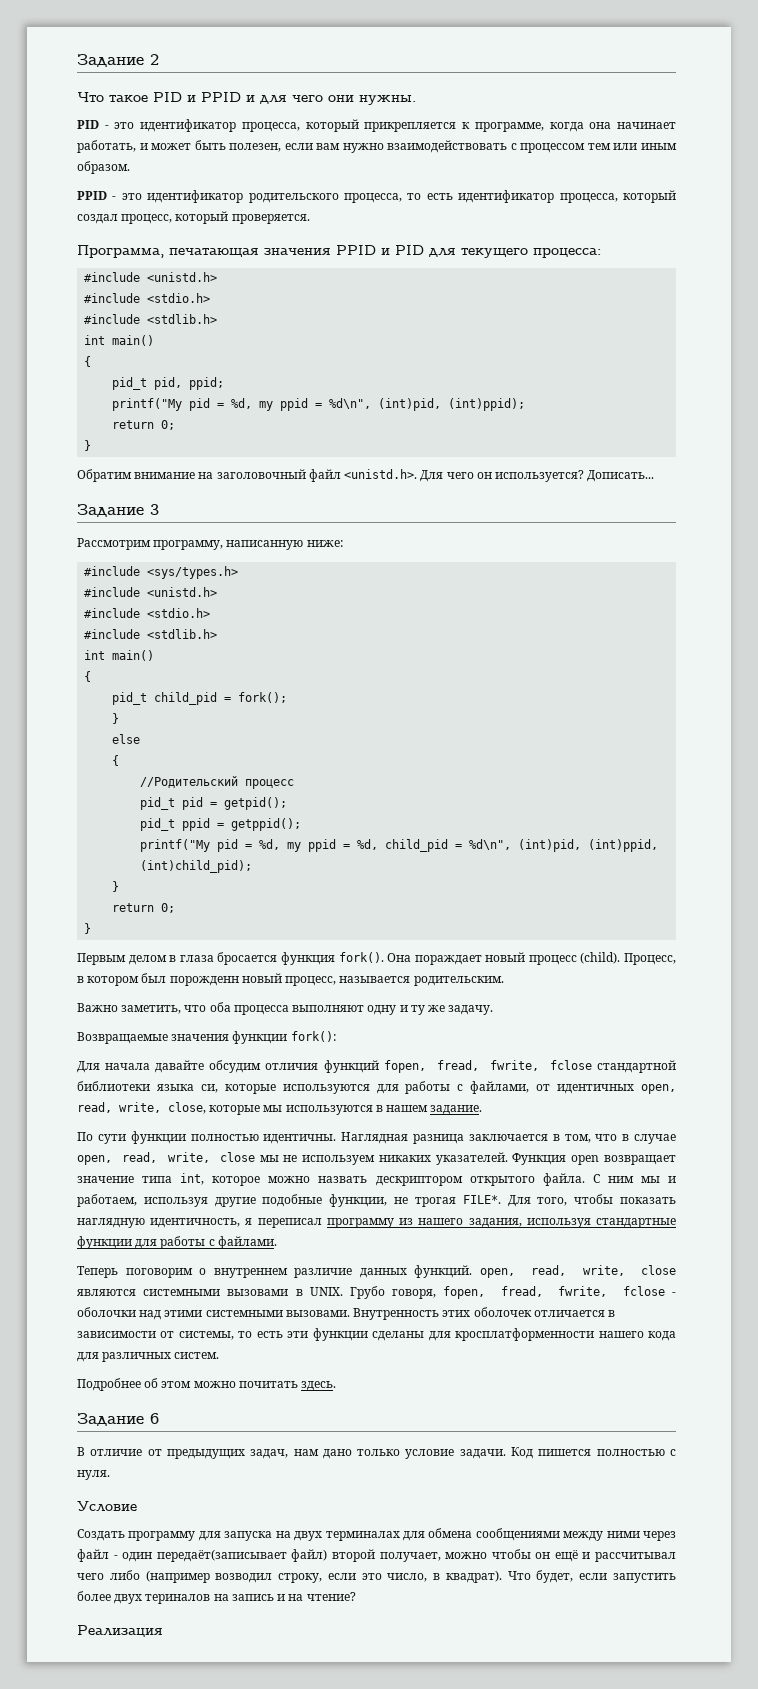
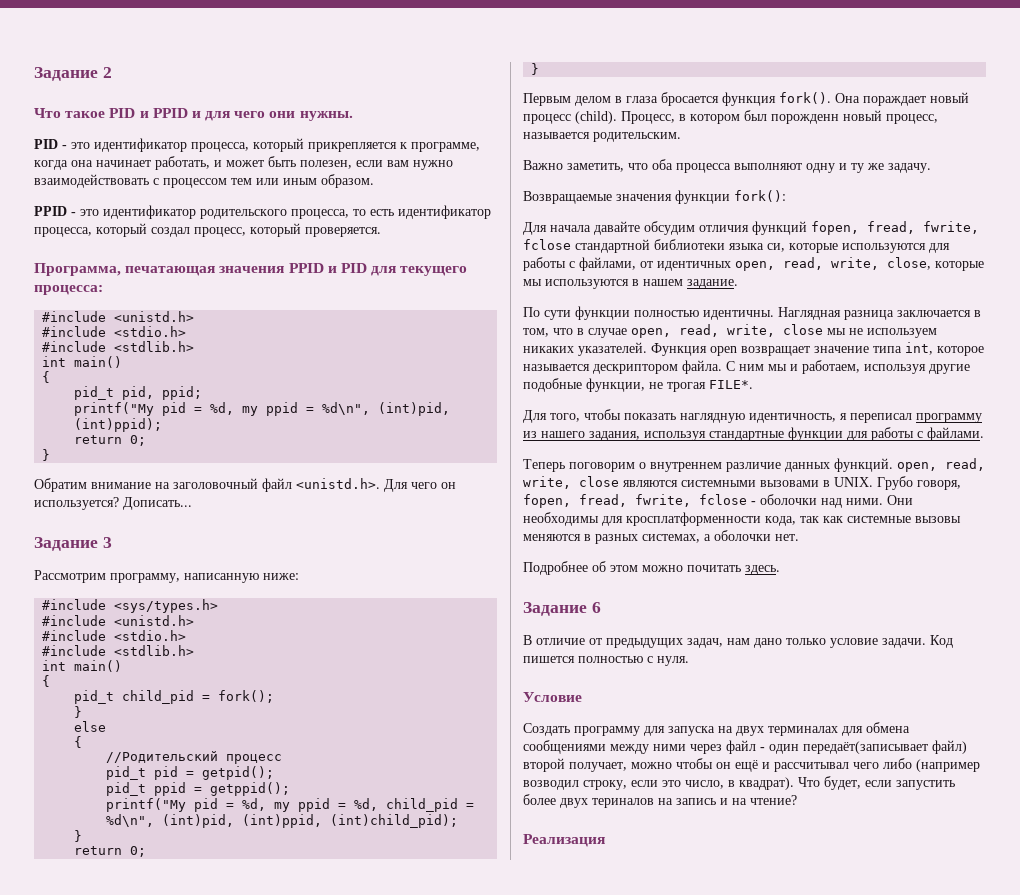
[268,1176,535,1186] можно назвать дескриптором открытого -> [523,364,678,374] называется дескриптором
(501, 1199) none -> (753, 384) //
[164,1307,616,1320] [77,1328,676,1341] [77,1352,220,1362] этими системными вызовами. Внутренность этих оболочек отличается в зависимости от системы, то есть эти функции сделаны для кросплатформенности нашего кода для различных систем. -> [846,495,913,505] [523,512,961,526] [523,530,799,544] ними. Они необходимы для кросплатформенности кода, так как системные вызовы меняются в разных системах, а оболочки нет.

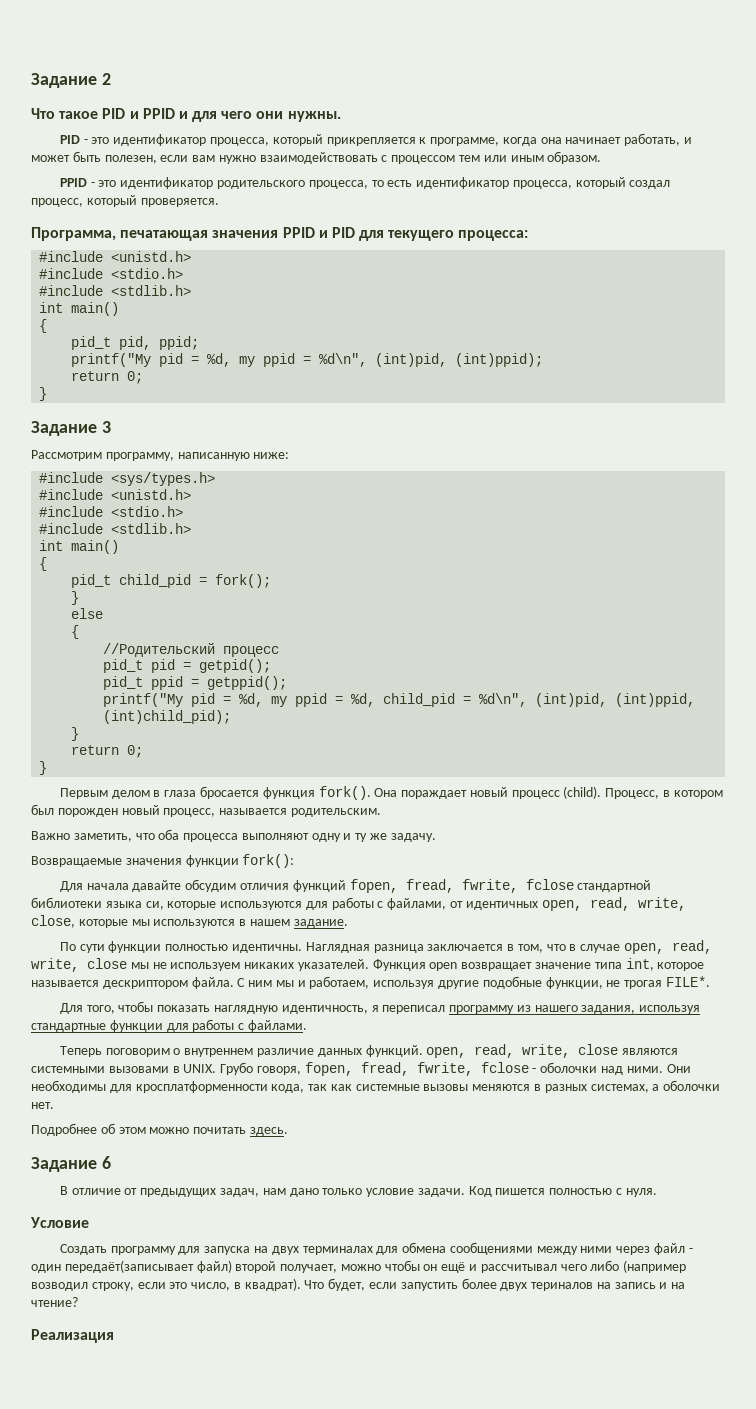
[34,478,456,492] [34,497,192,510] // Обратим внимание на заголовочный файл <unistd.h>. Для чего он используется? Дописать... -> (48, 394) none
[771,114,839,124] порожденн -> [57,808,118,817] порожден

